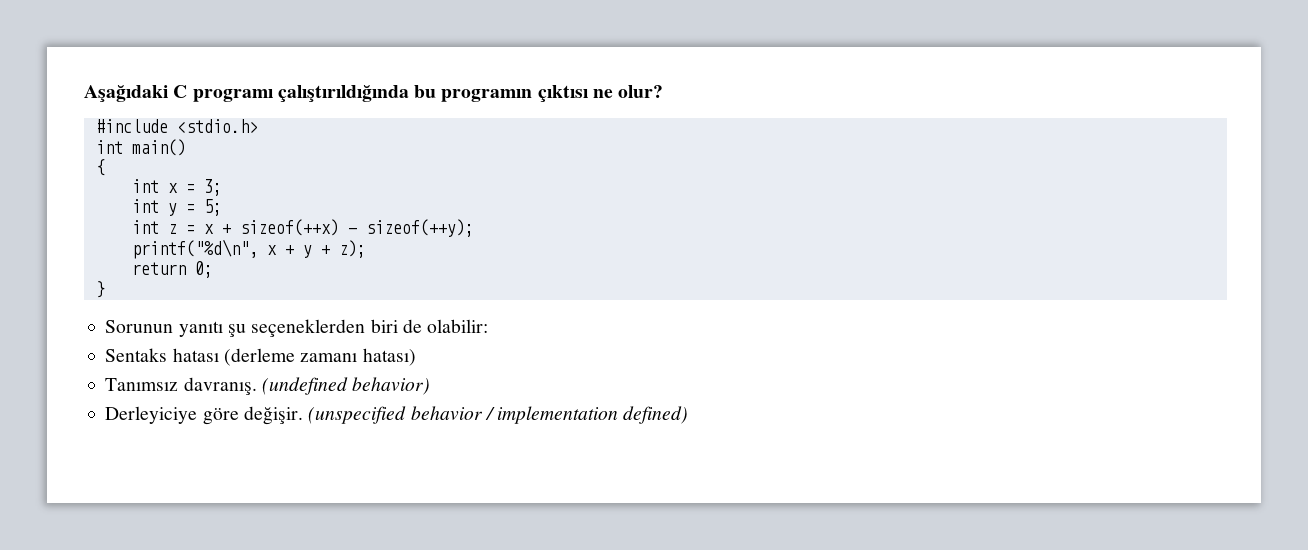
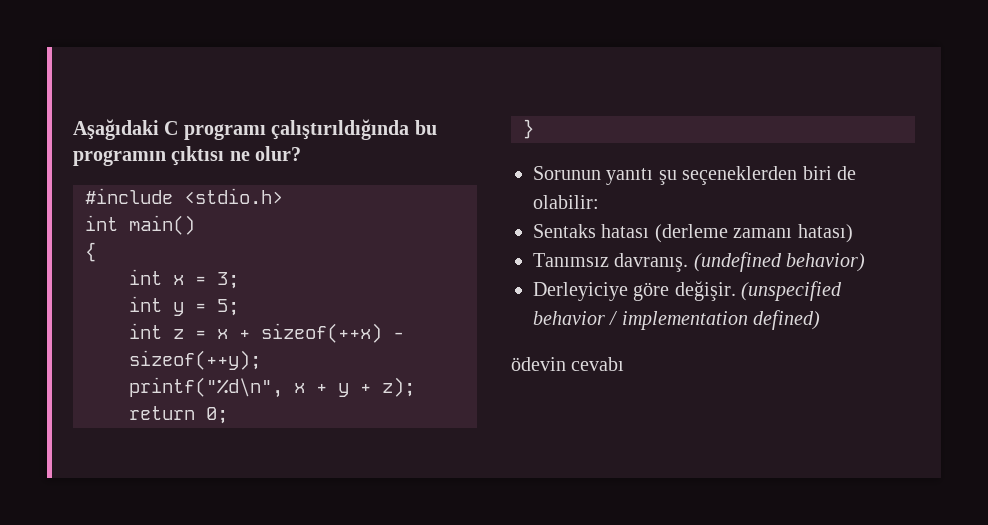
(689, 415) none -> [511,357,625,371] // ödevin cevabı

